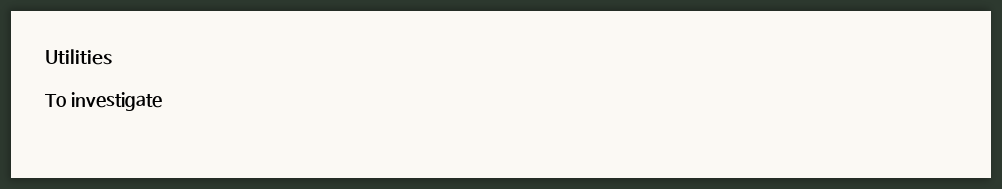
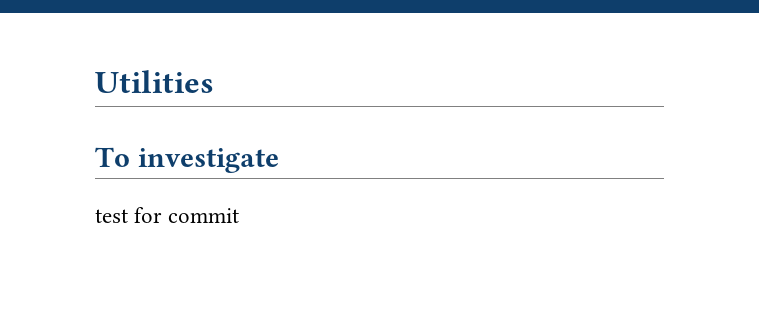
(162, 101) none -> [95,207,240,223] // test for commit

